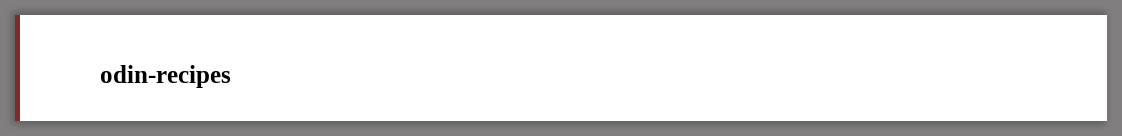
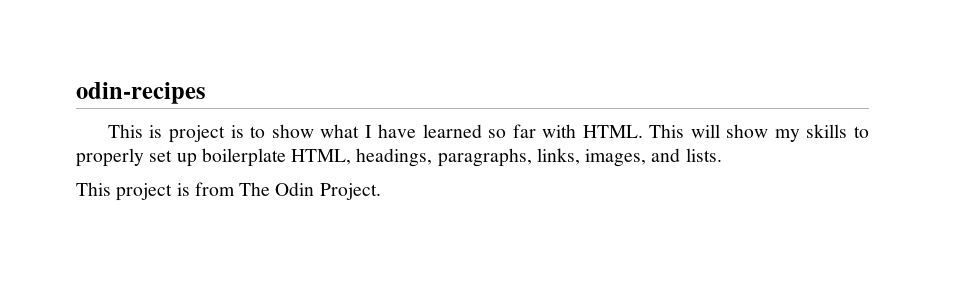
(231, 76) none -> [107,124,870,143] [76,148,722,167] [76,182,381,201] // This is project is to show what I have learned so far with HTML. This will show my skills to properly set up boilerplate HTML, headings, paragraphs, links, images, and lists. // This project is from The Odin Project.

